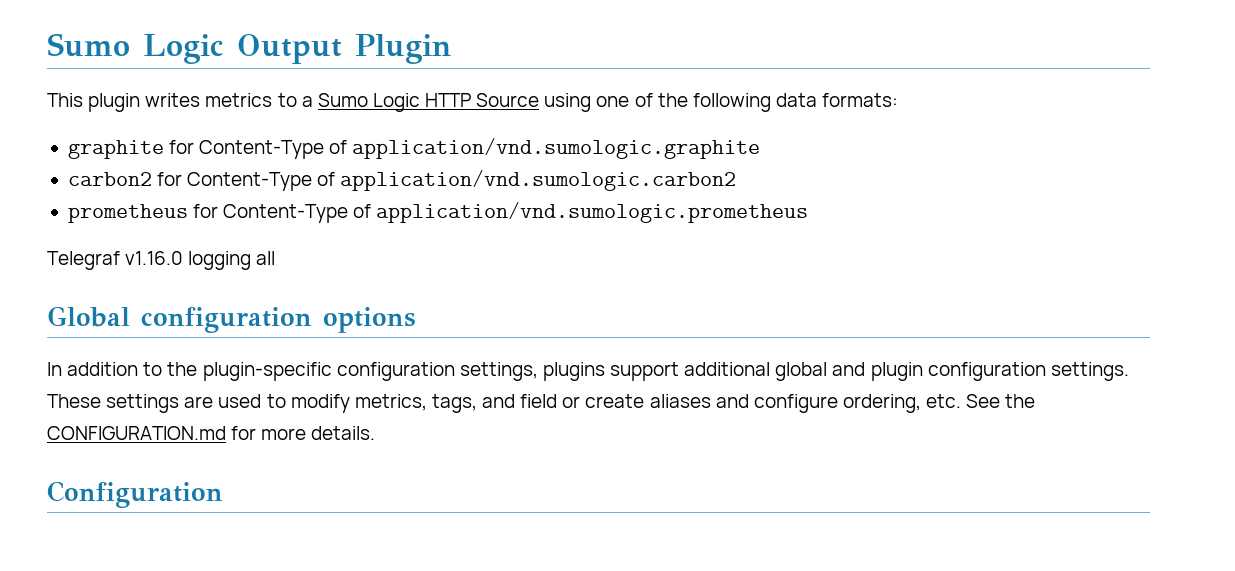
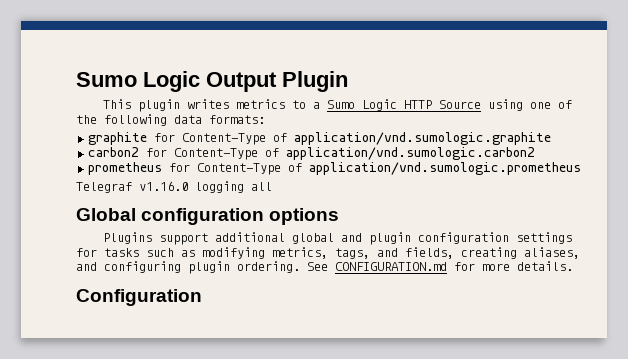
[47,362,605,381] In addition to the plugin-specific configuration settings, plugins -> [103,232,153,244] Plugins
[1050,362,1129,381] [47,394,1036,413] settings. These settings are used to modify metrics, tags, and field or create aliases and configure ordering, etc. See the -> [516,232,573,244] [76,247,580,259] [76,261,328,274] settings for tasks such as modifying metrics, tags, and fields, creating aliases, and configuring plugin ordering. See

